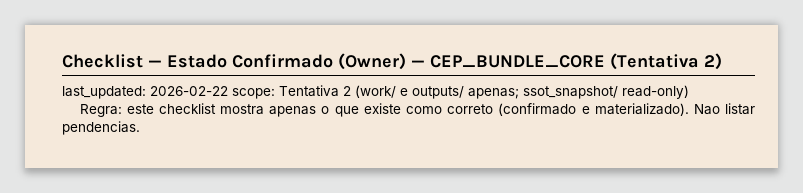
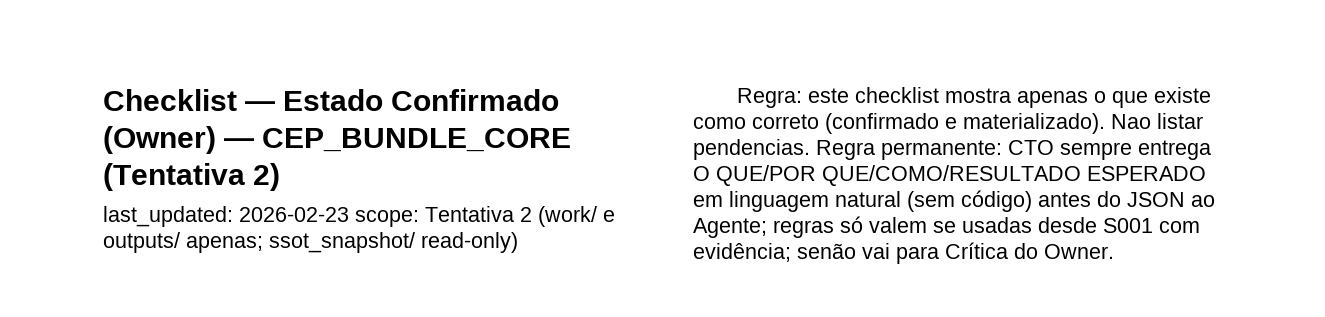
[150,86,228,96] 2026-02-22 -> [239,207,349,222] 2026-02-23
(140, 128) none -> [816,140,1211,160] [693,165,1206,186] [693,190,1215,212] [693,216,1200,238] [693,242,1114,264] Regra permanente: CTO sempre entrega O QUE/POR QUE/COMO/RESULTADO ESPERADO em linguagem natural (sem código) antes do JSON ao Agente; regras só valem se usadas desde S001 com evidência; senão vai para Crítica do Owner.

